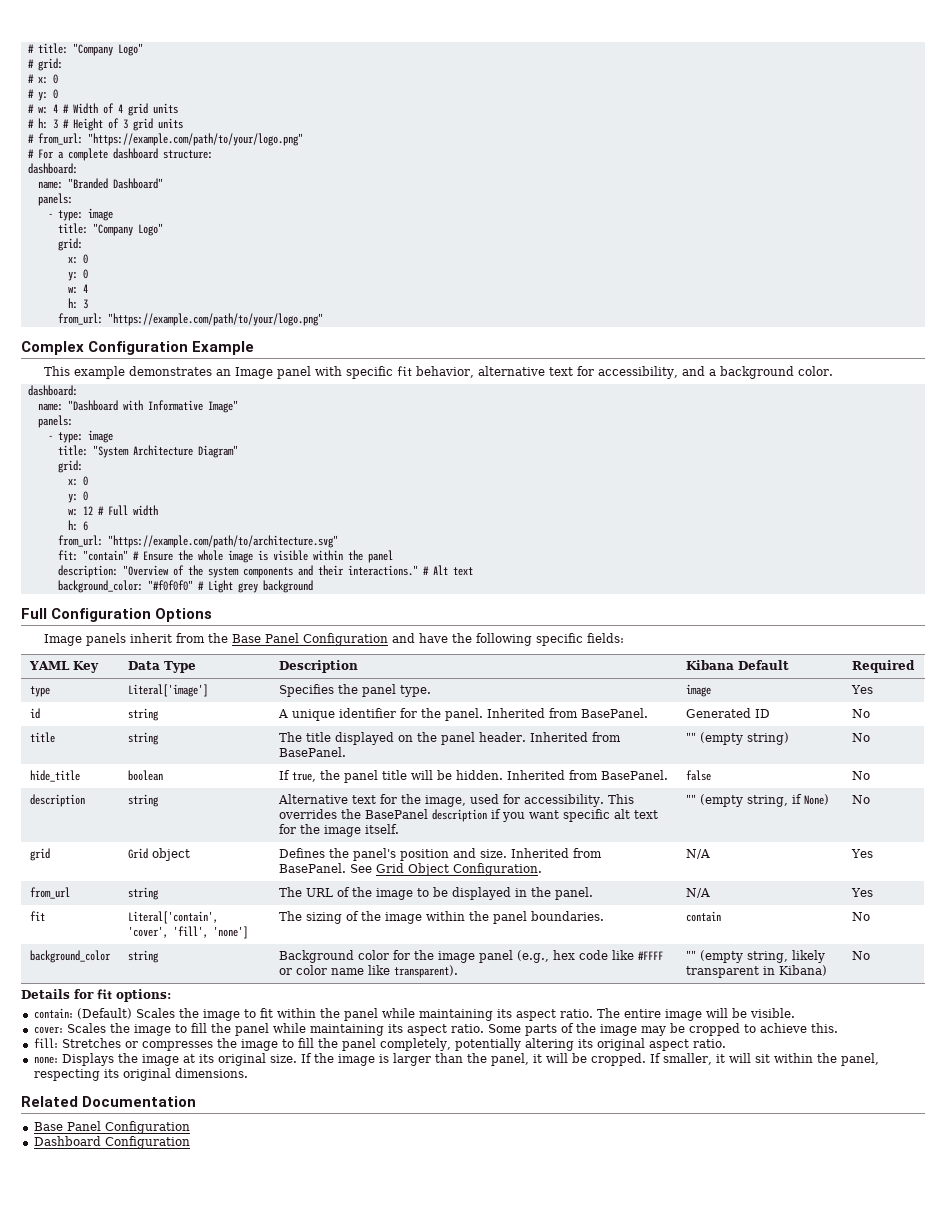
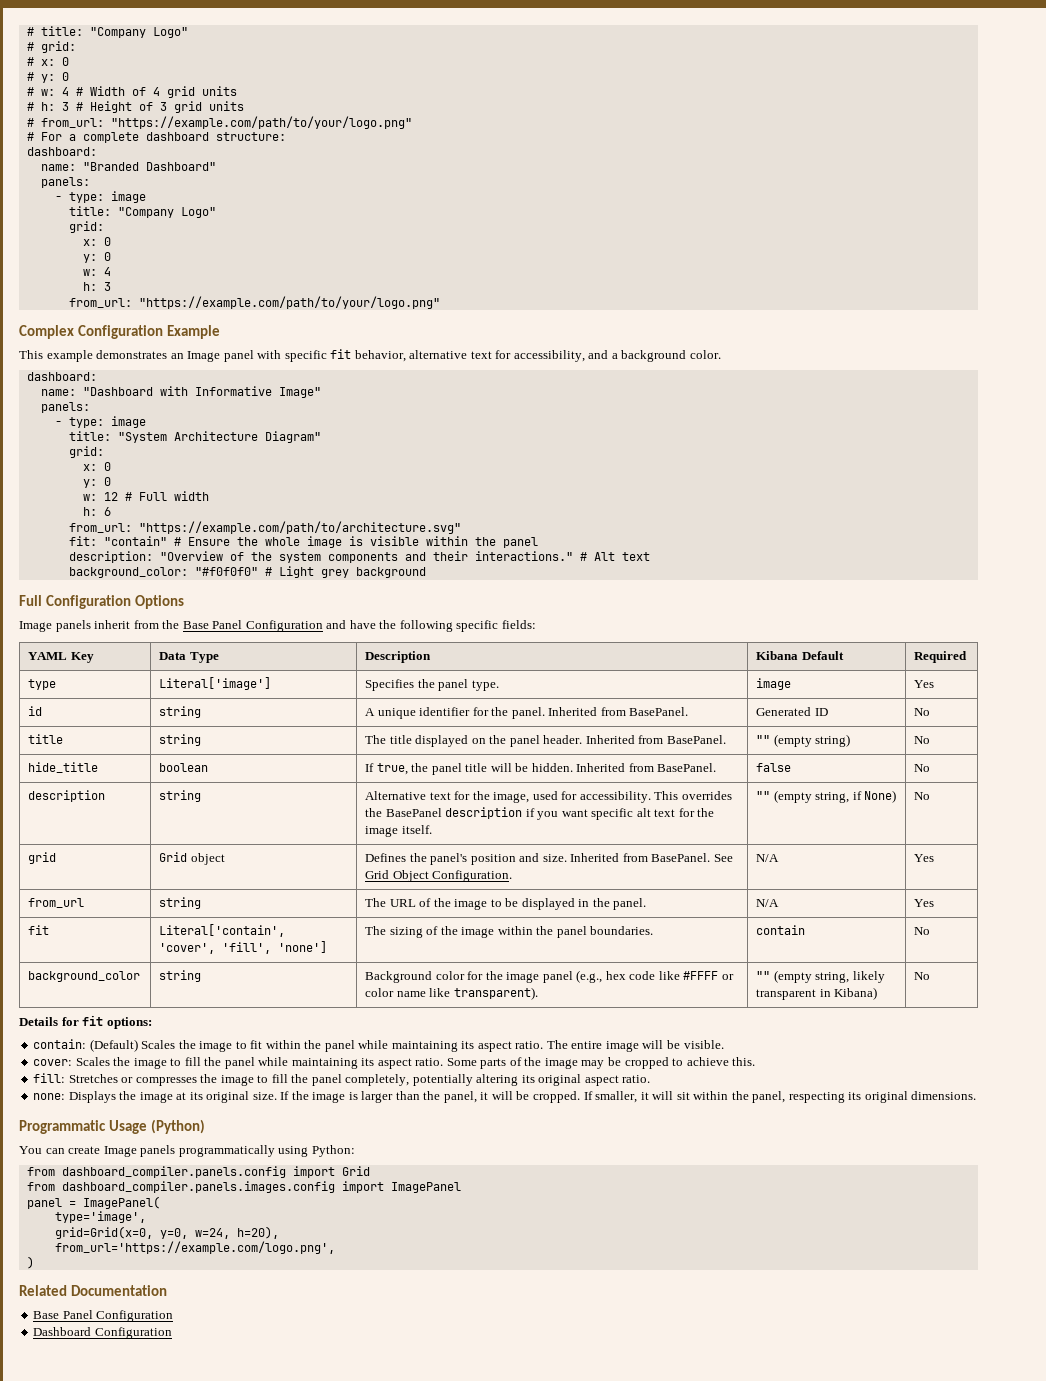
(248, 1073) none -> [19,1119,205,1134] [19,1145,355,1157] [26,1166,370,1178] [26,1181,461,1193] [26,1196,160,1209] [54,1211,146,1223] [54,1226,279,1239] [54,1241,335,1254] [26,1256,34,1269] // Programmatic Usage (Python) // You can create Image panels programmatically using Python: // from dashboard_compiler.panels.config import Grid // from dashboard_compiler.panels.images.config import ImagePanel // panel = ImagePanel( // type='image', // grid=Grid(x=0, y=0, w=24, h=20), // from_url='https://example.com/logo.png', // )

